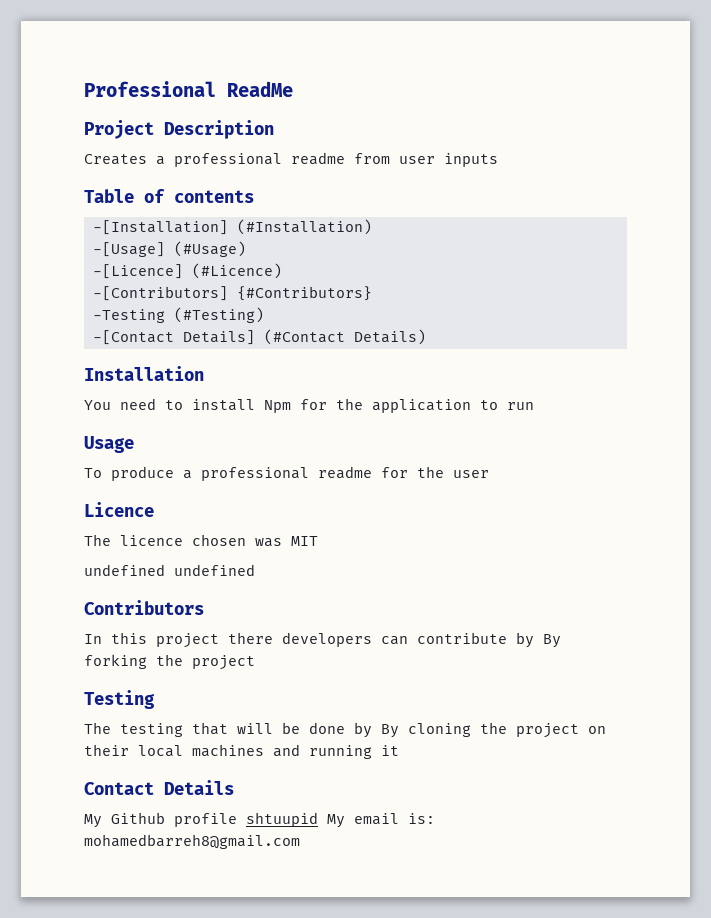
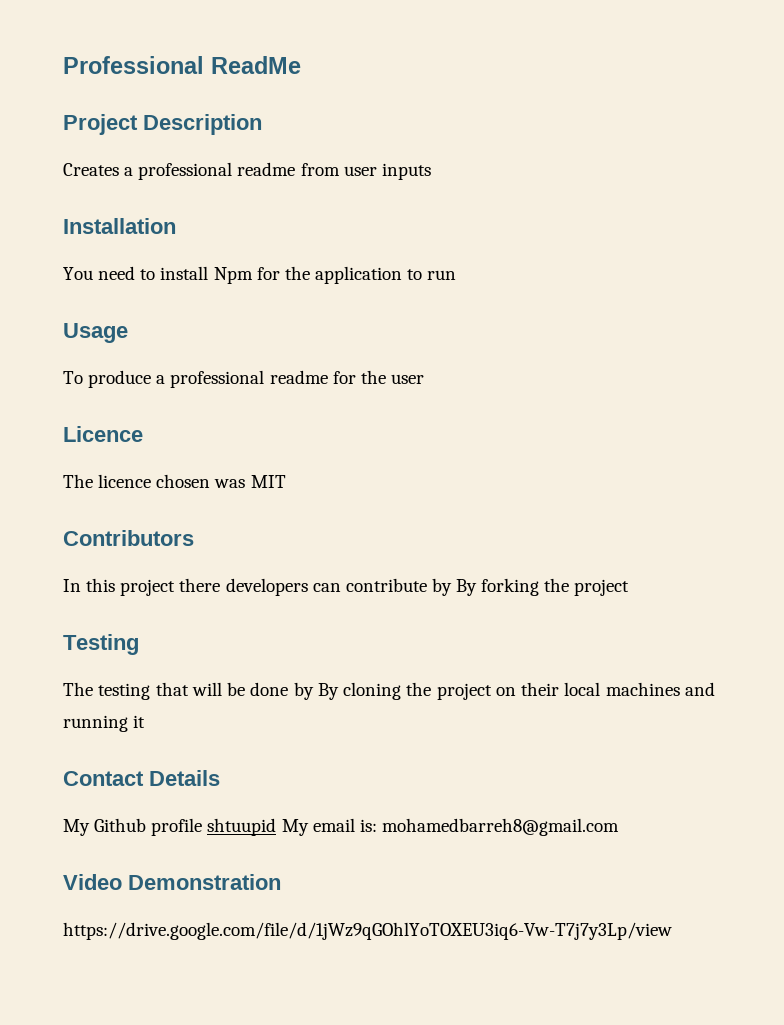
[84,189,254,203] [92,219,372,235] [92,241,246,257] [92,263,282,279] [92,286,372,301] [92,307,264,323] [92,329,426,345] // Table of contents // -[Installation] (#Installation) // -[Usage] (#Usage) // -[Licence] (#Licence) // -[Contributors] {#Contributors} // -Testing (#Testing) // -[Contact Details] (#Contact Details) -> (431, 171) none
[84,564,255,576] // undefined undefined -> (286, 481) none
(300, 841) none -> [63,874,281,890] [63,922,672,940] // Video Demonstration // https://drive.google.com/file/d/1jWz9qGOhlYoTOXEU3iq6-Vw-T7j7y3Lp/view

